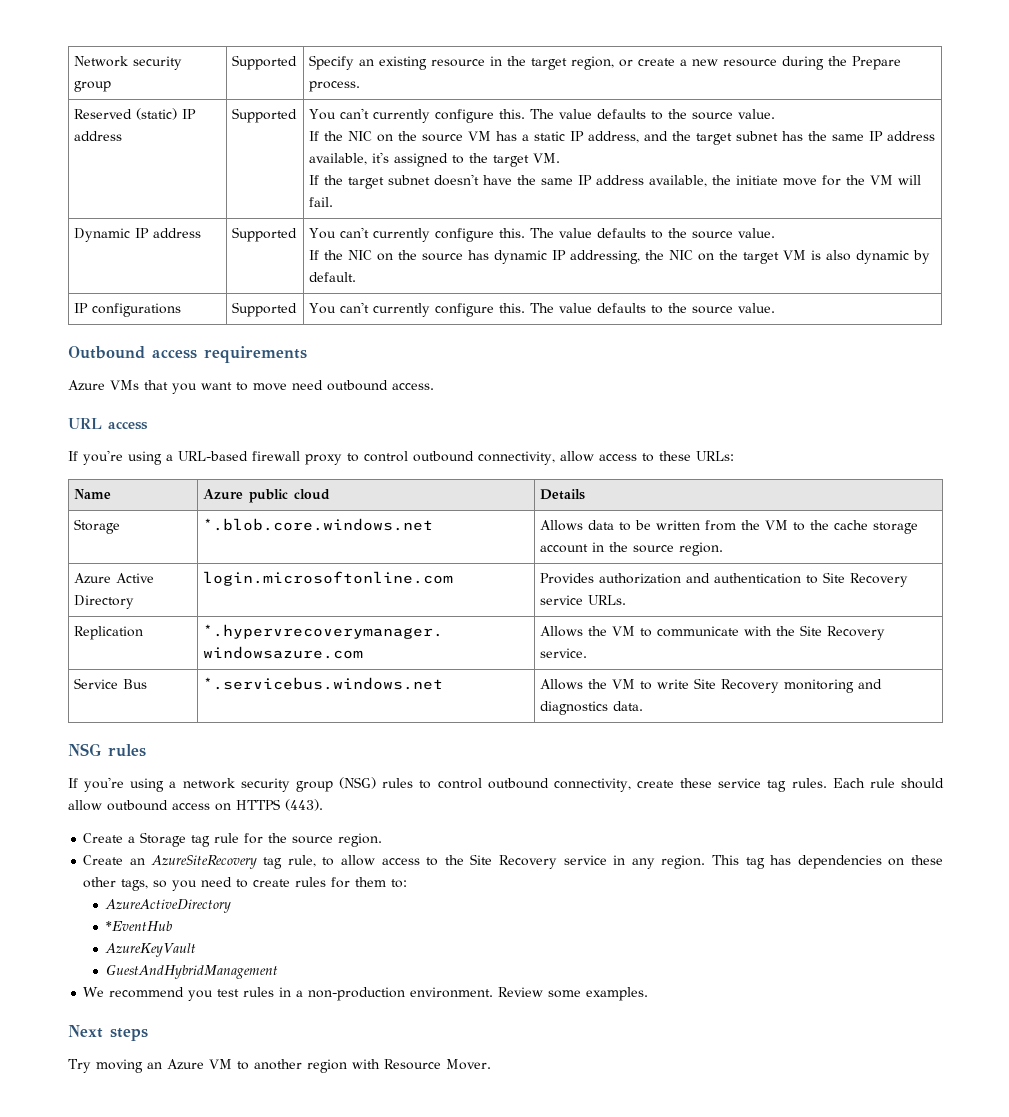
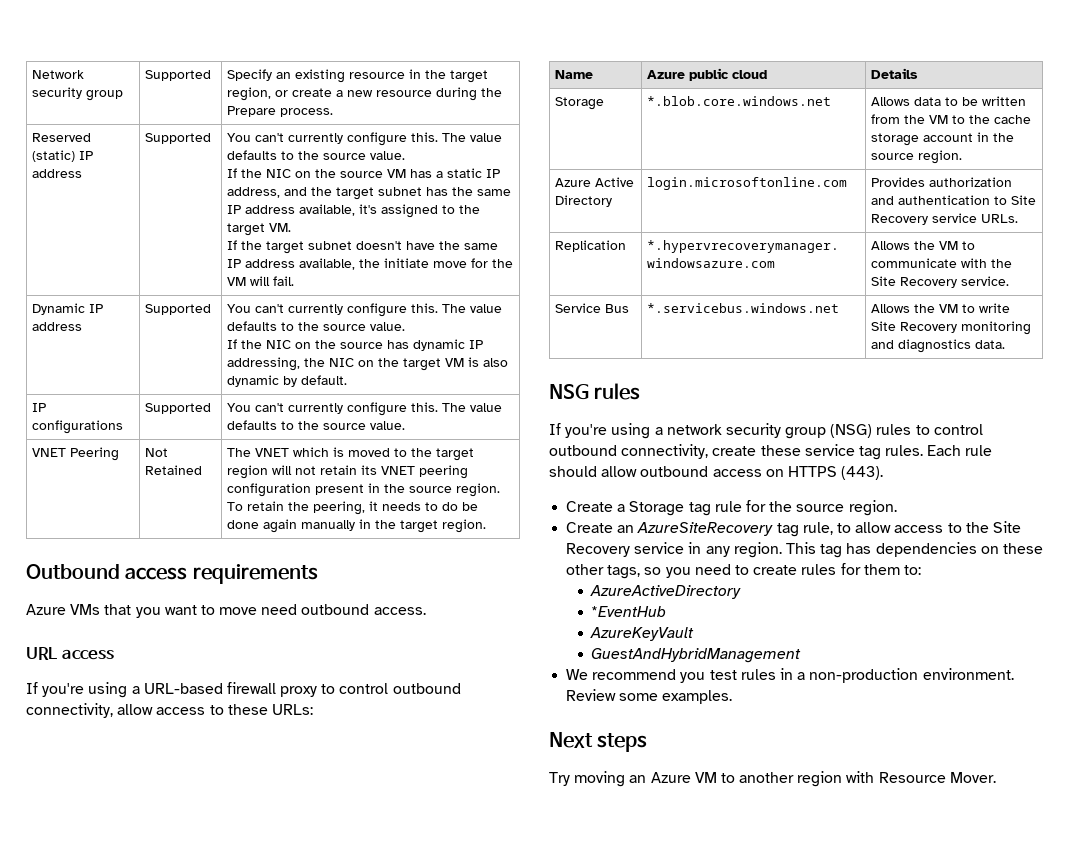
(776, 308) none -> [32,447,120,461] [145,448,169,457] [145,465,203,475] [227,447,475,461] [227,465,469,479] [227,483,501,497] [227,501,479,515] [227,519,487,533] // VNET Peering | Not Retained | The VNET which is moved to the target region will not retain its VNET peering configuration present in the source region. To retain the peering, it needs to do be done again manually in the target region.

